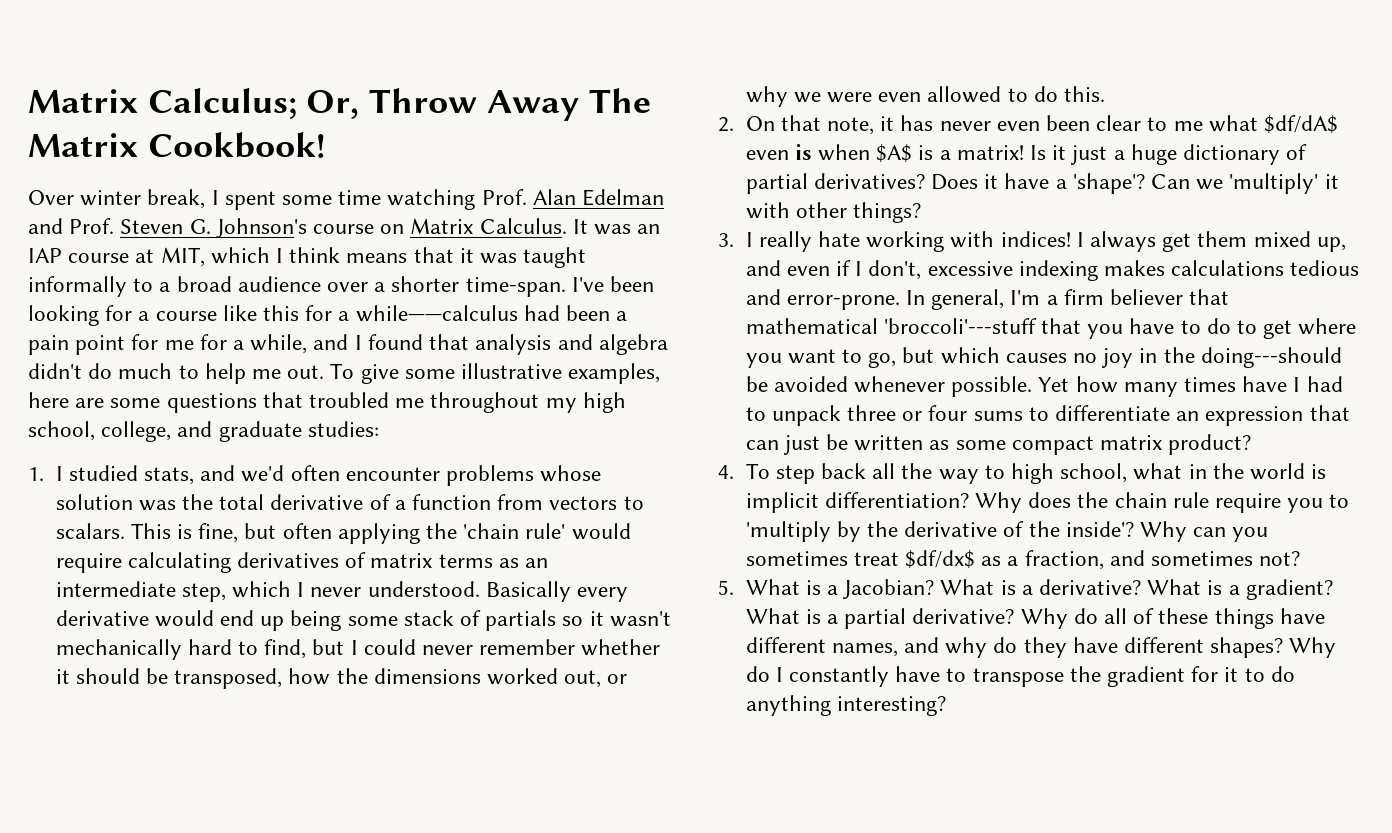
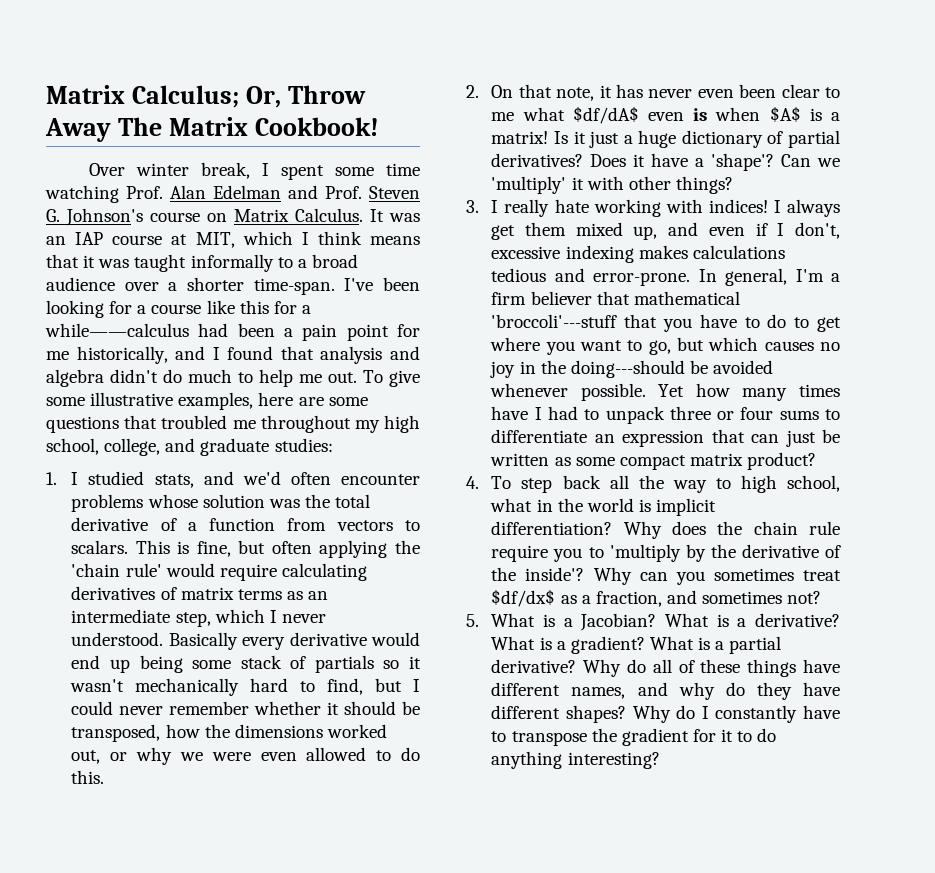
[199,334,308,354] for a while, -> [76,346,168,364] historically,

